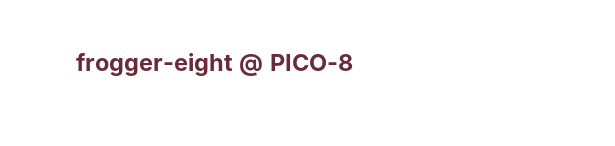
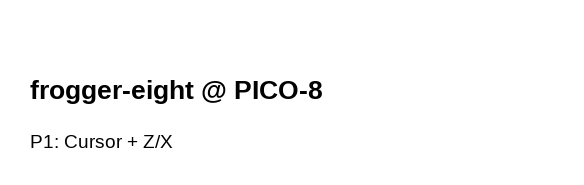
(353, 62) none -> [30,135,174,148] // P1: Cursor + Z/X

